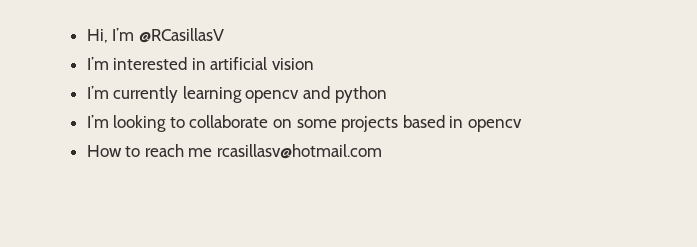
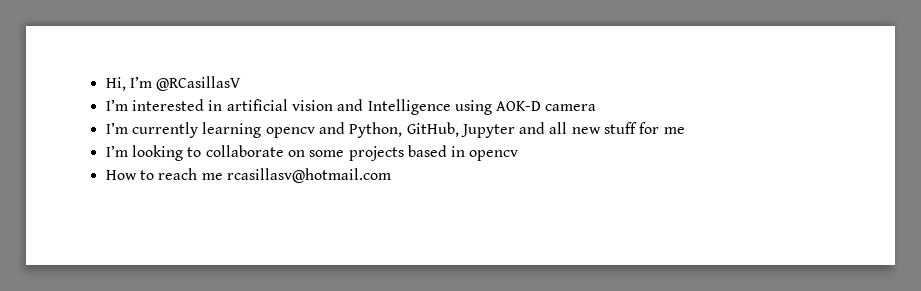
(315, 64) none -> [337,99,597,115] and Intelligence using AOK-D camera
[334,86,387,103] python -> [349,122,685,138] Python, GitHub, Jupyter and all new stuff for me

